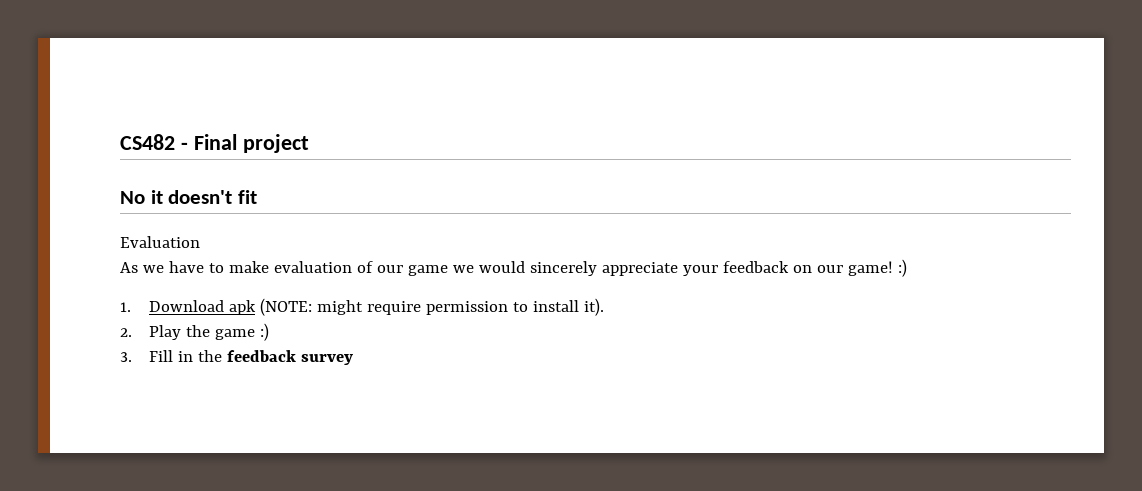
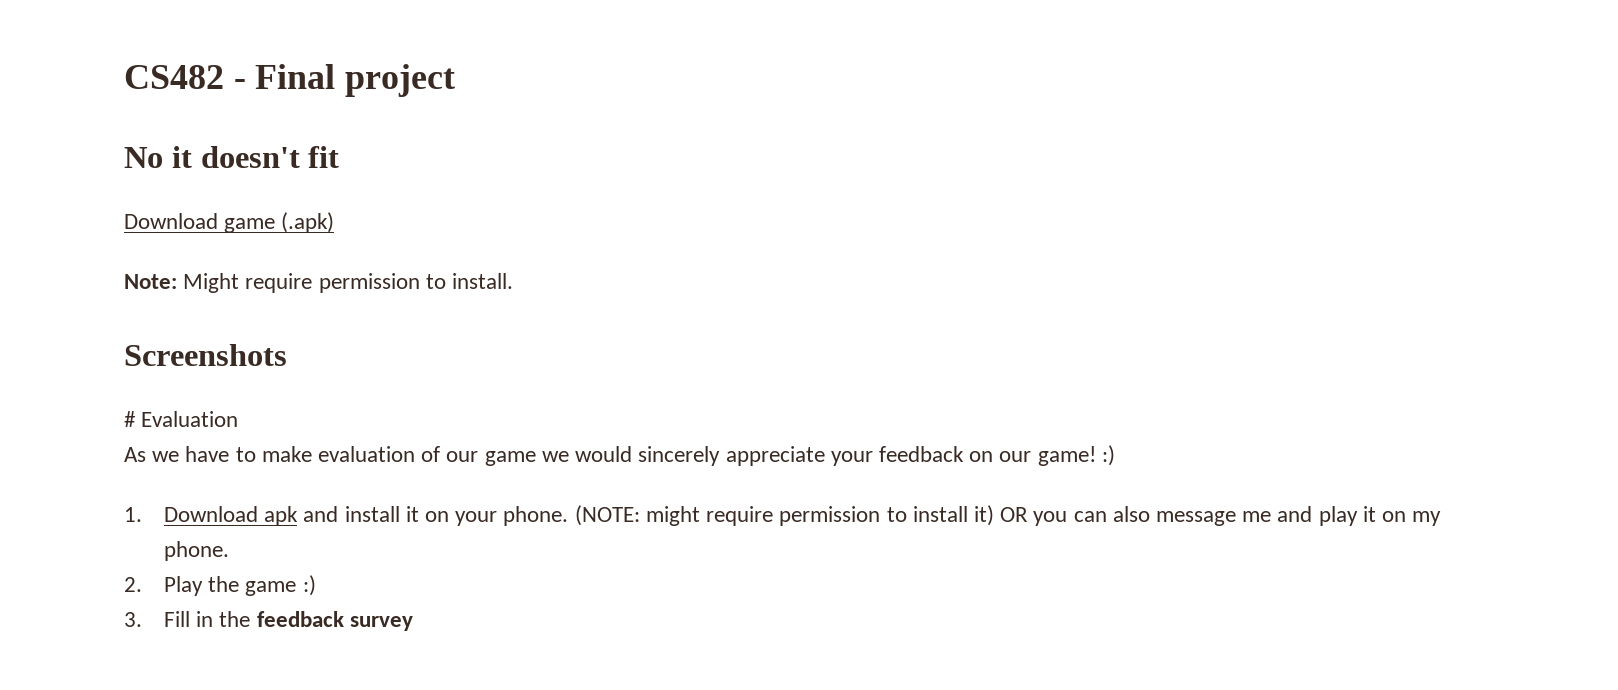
(257, 197) none -> [124,212,335,233] [124,273,514,293] [124,344,287,366] [124,411,136,427] Download game (.apk) // Note: Might require permission to install. // Screenshots // #
(257, 307) none -> [303,506,569,526] and install it on your phone.
[584,298,605,316] it). -> [973,505,1442,526] [164,541,230,561] it) OR you can also message me and play it on my phone.

